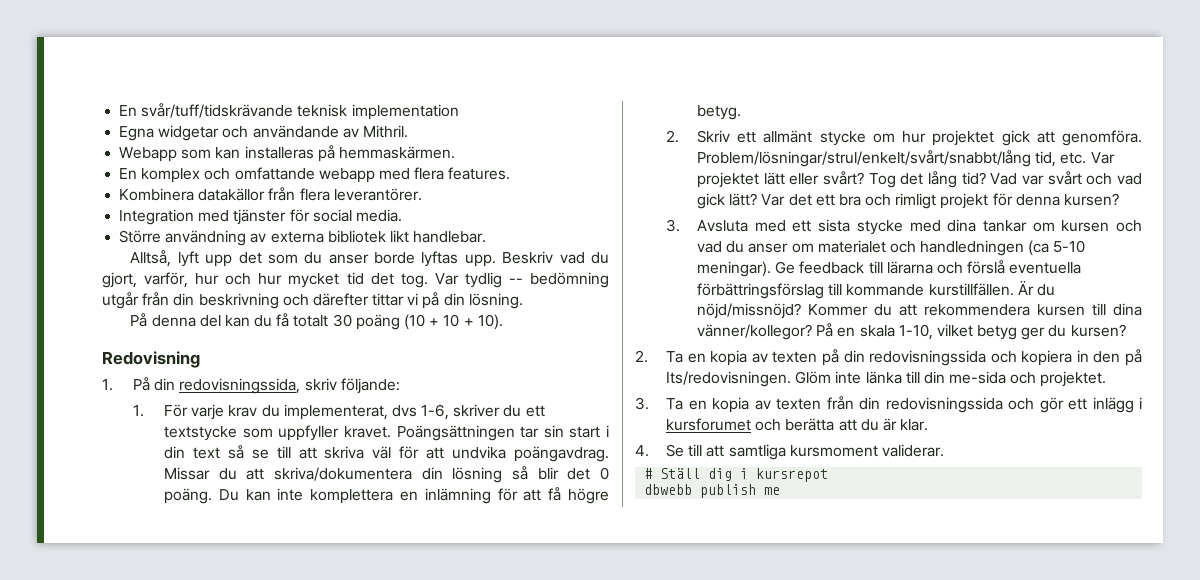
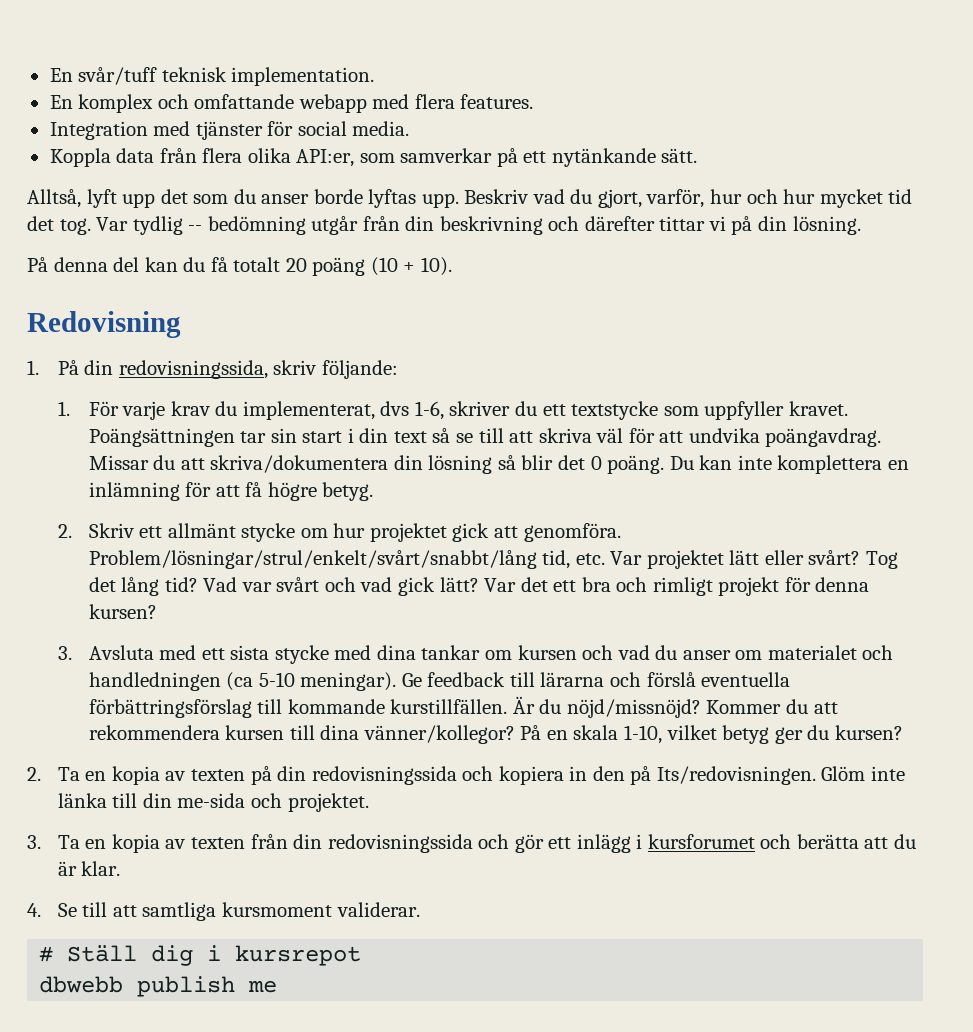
[119,103,459,120] [119,125,408,141] [119,145,455,162] En svår/tuff/tidskrävande teknisk implementation // Egna widgetar och användande av Mithril. // Webapp som kan installeras på hemmaskärmen. -> [49,67,375,86] En svår/tuff teknisk implementation.
[119,187,422,201] // Kombinera datakällor från flera leverantörer. -> (534, 101) none
[119,230,487,246] Större användning av externa bibliotek likt handlebar. -> [49,148,698,167] Koppla data från flera olika API:er, som samverkar på ett nytänkande sätt.
[332,314,352,327] 30 -> [285,258,307,272] 20
[443,314,474,327] 10 + -> (416, 267) none

